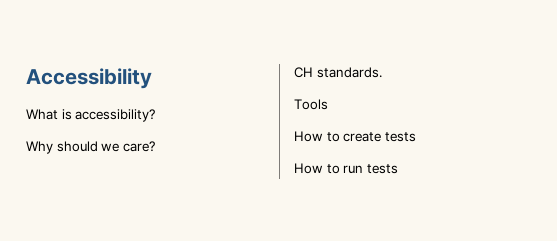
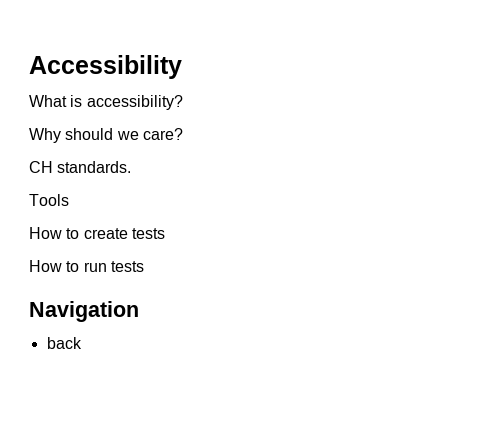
(398, 169) none -> [29,301,139,322] [46,337,82,349] // Navigation // back

